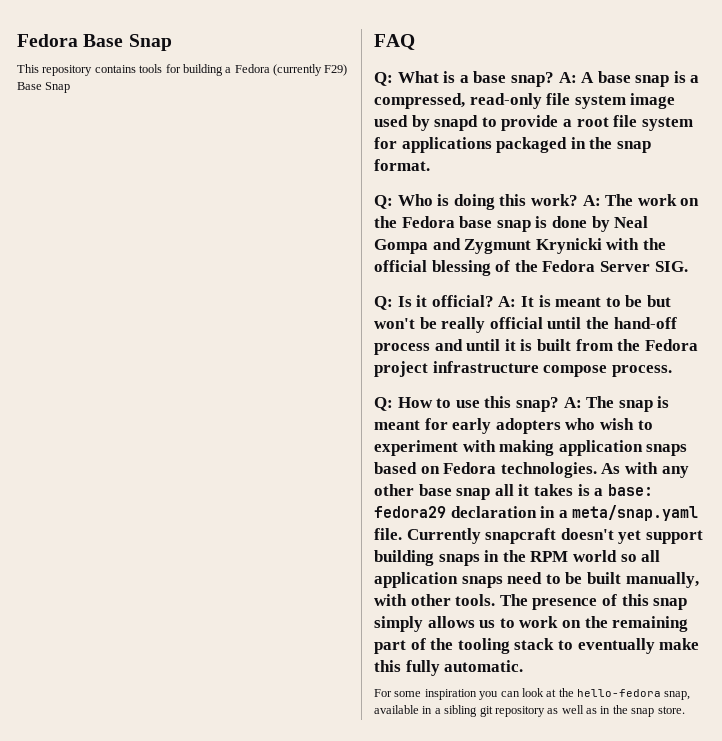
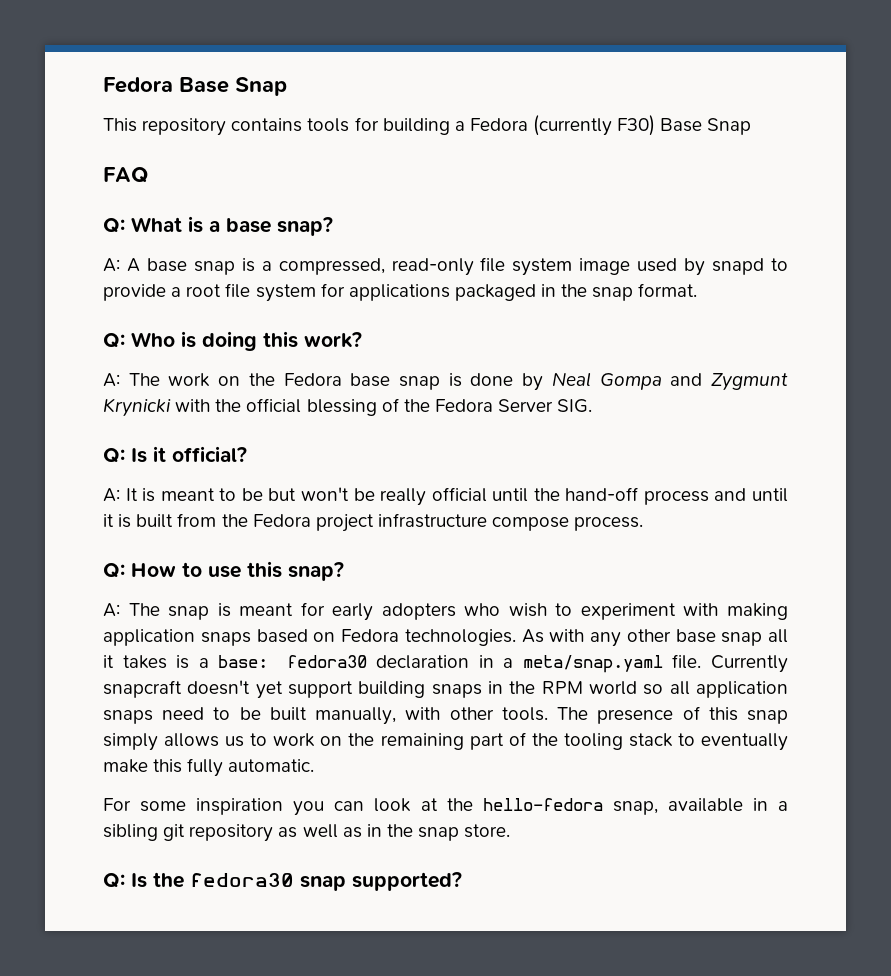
[324,64,348,76] F29) -> [617,115,656,136] F30)
(554, 79) none -> (333, 226) //
(578, 200) none -> (362, 340) //
(494, 301) none -> (247, 454) //
(559, 404) none -> (344, 571) //
[374,506,446,518] fedora29 -> [286,655,367,668] fedora30
(685, 710) none -> [103,872,462,891] // Q: Is the fedora30 snap supported?

